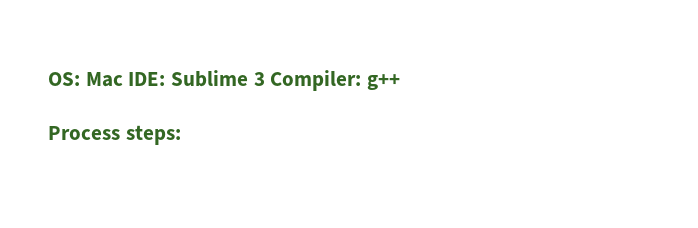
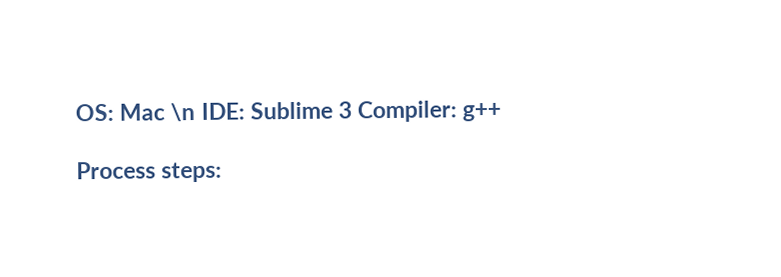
(123, 79) none -> [170,103,196,122] \n

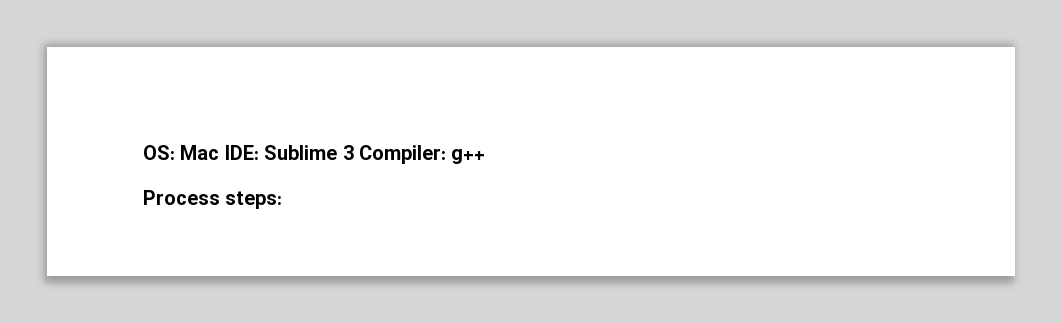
[170,103,196,122] \n -> (220, 152) none

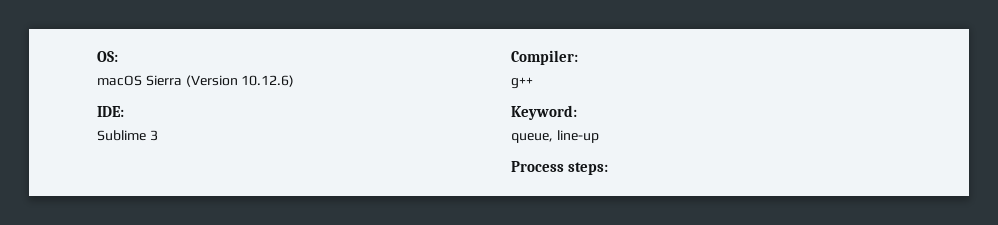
[180,145,220,160] Mac -> [97,75,295,87] // macOS Sierra (Version 10.12.6) //
(259, 152) none -> (124, 111) //
(354, 152) none -> (158, 135) //
(446, 154) none -> (578, 57) //
(486, 156) none -> [511,105,577,120] [511,130,599,143] // Keyword: // queue, line-up

